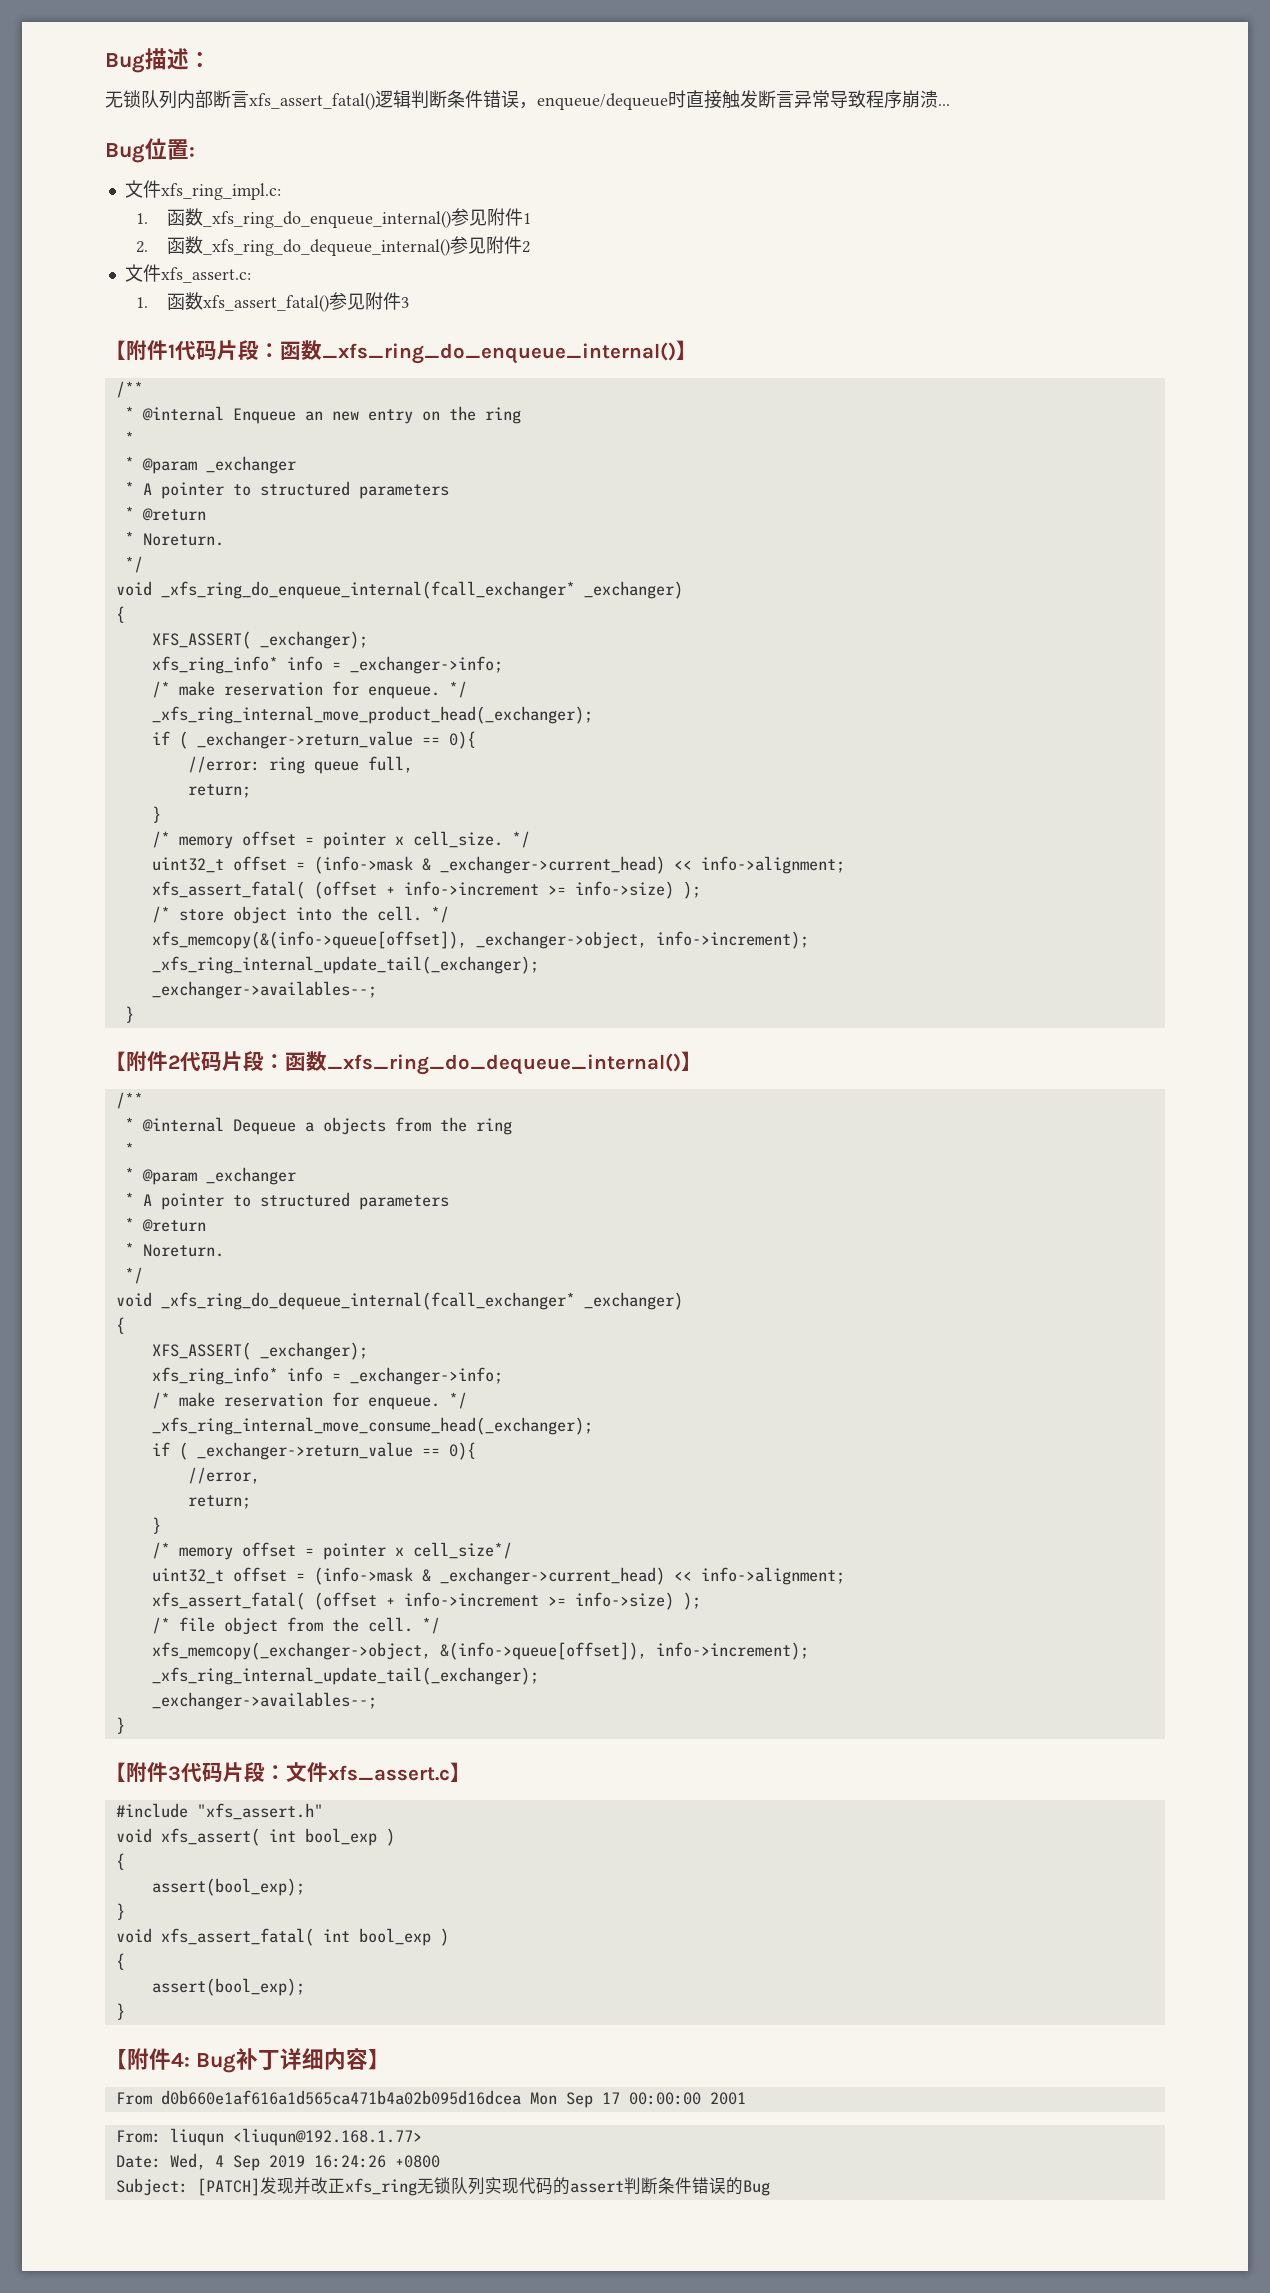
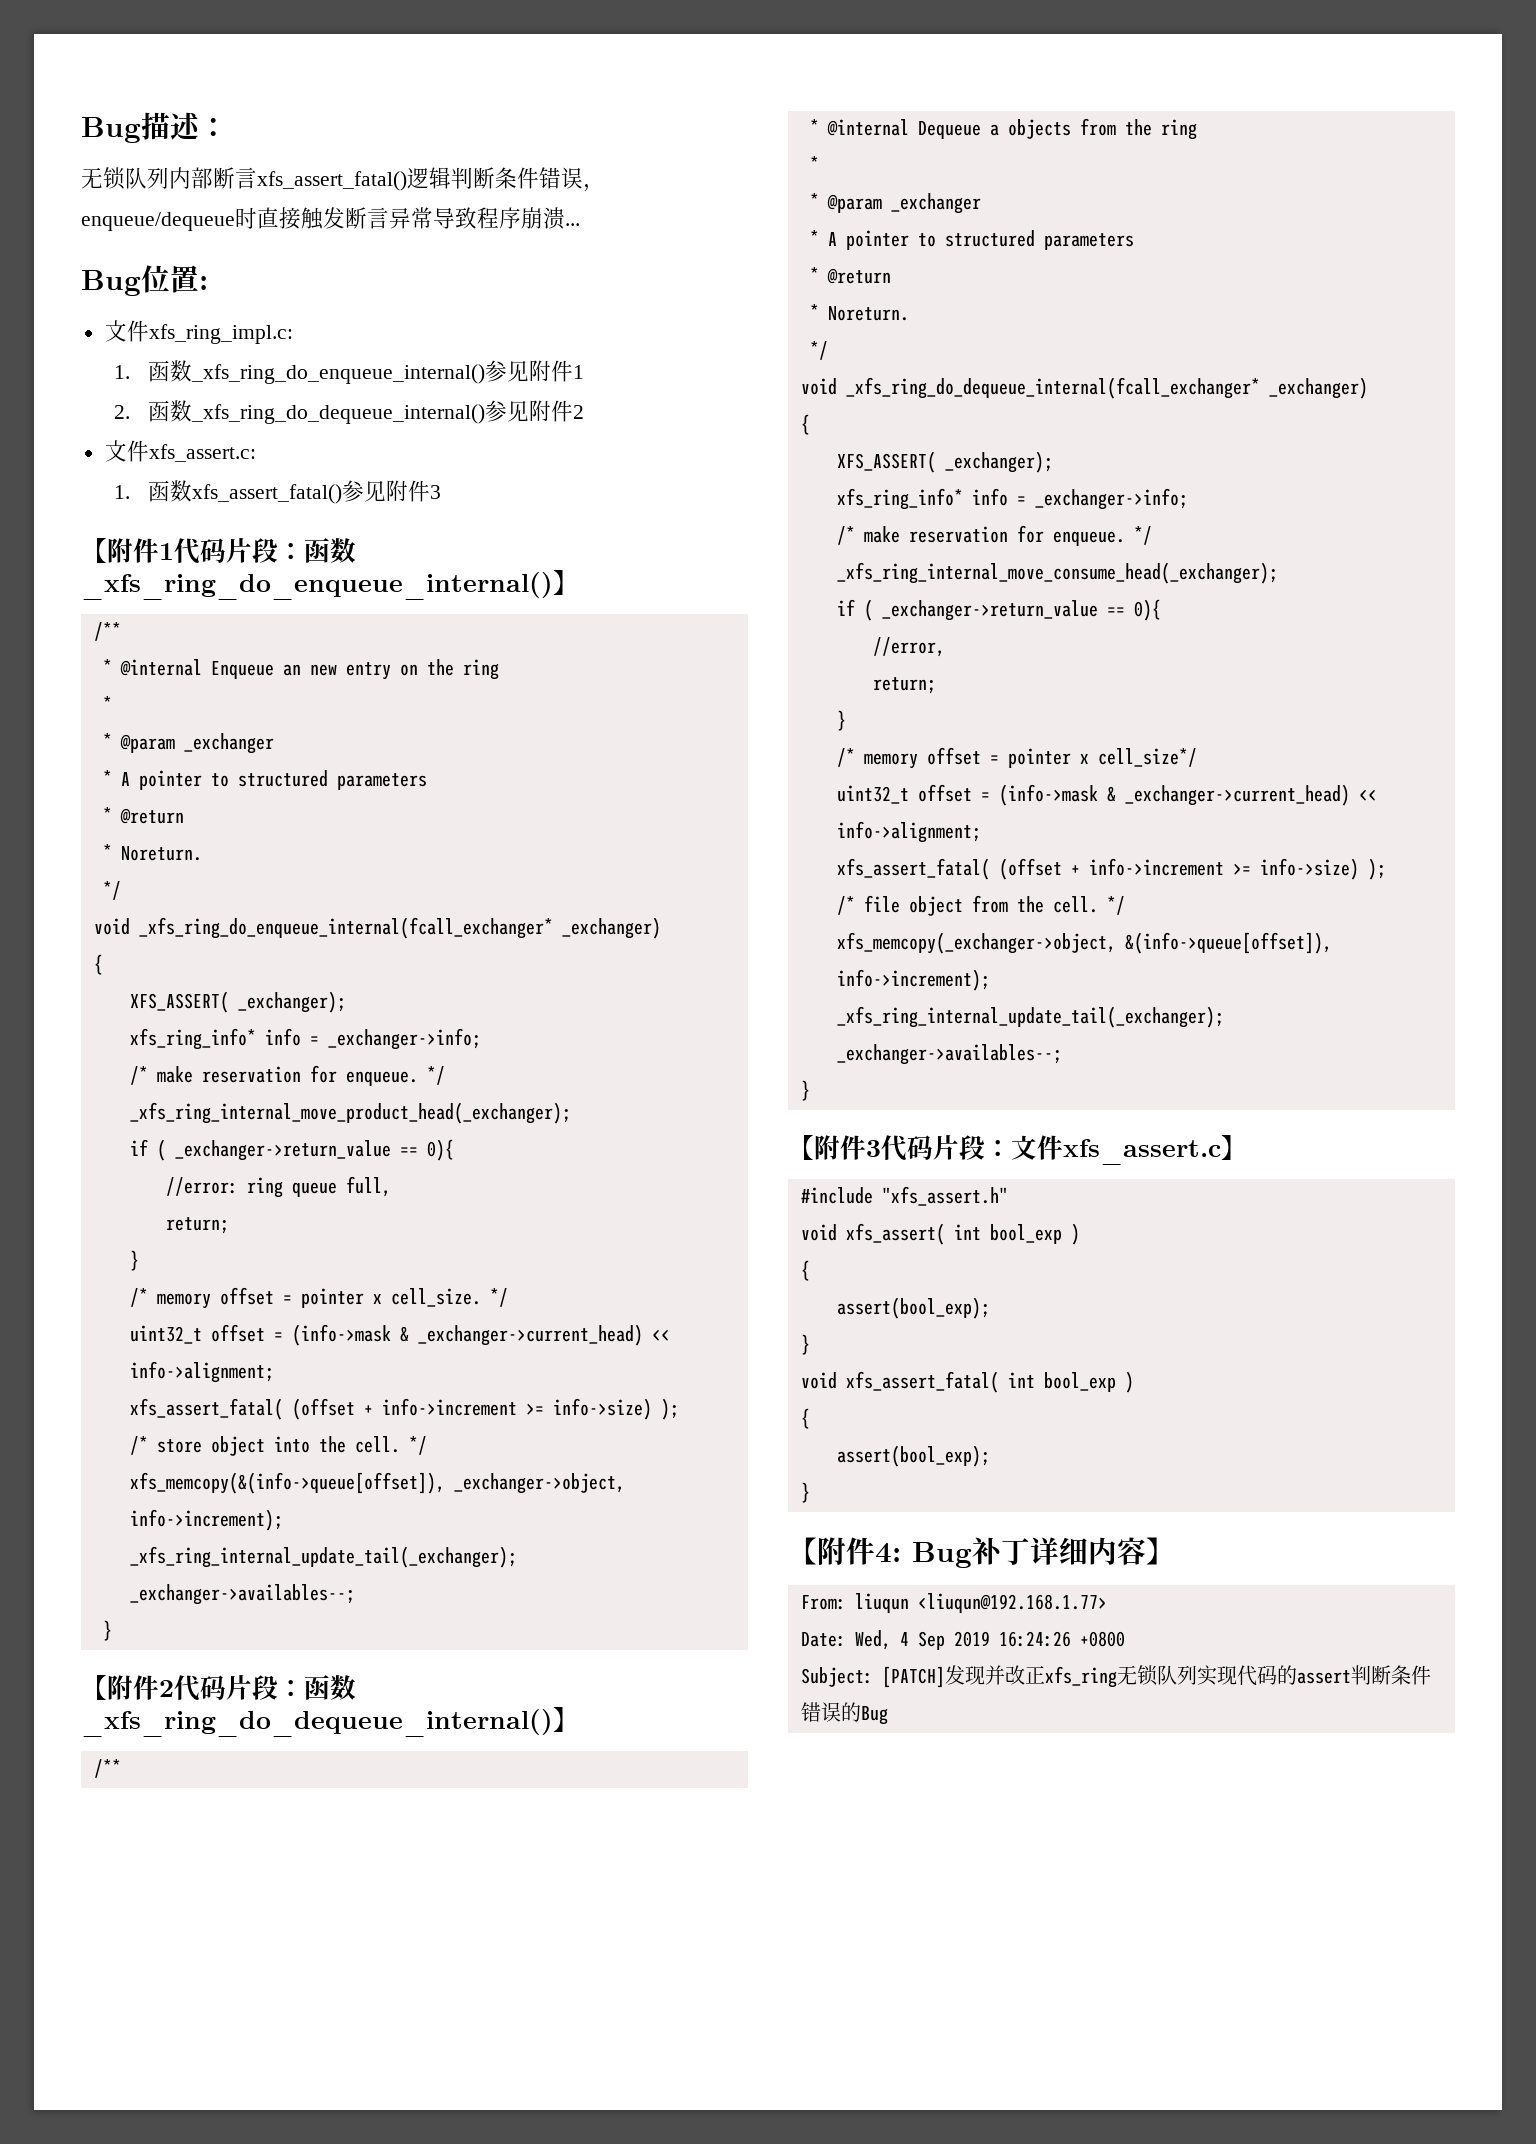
[115,2090,746,2108] // From d0b660e1af616a1d565ca471b4a02b095d16dcea Mon Sep 17 00:00:00 2001 -> (1175, 1551) none

